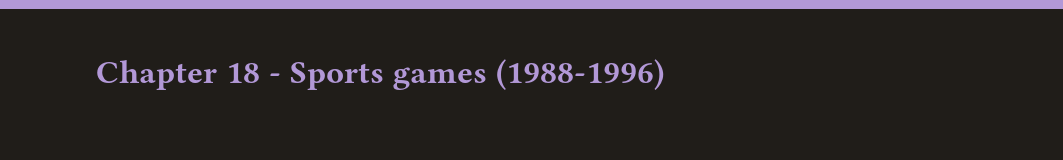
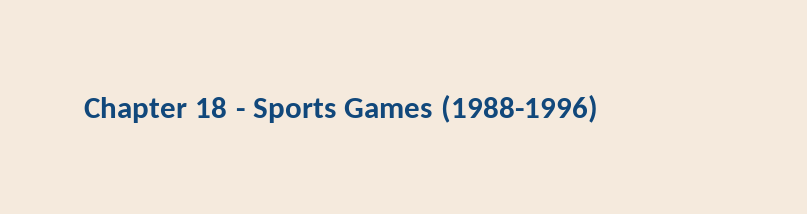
[392,67,487,90] games -> [344,98,433,118] Games

